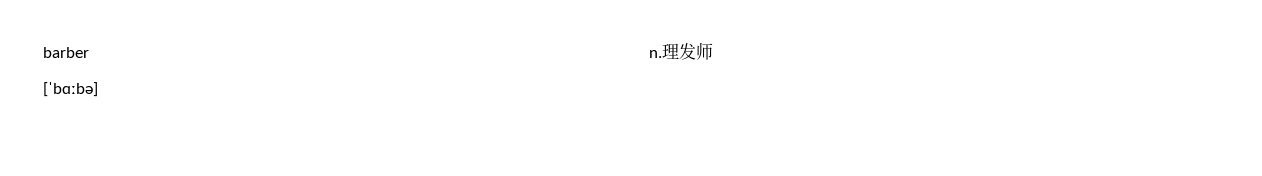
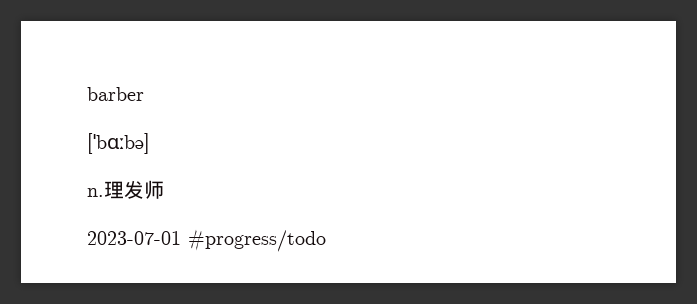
(713, 51) none -> [87,229,326,252] // 2023-07-01 #progress/todo

